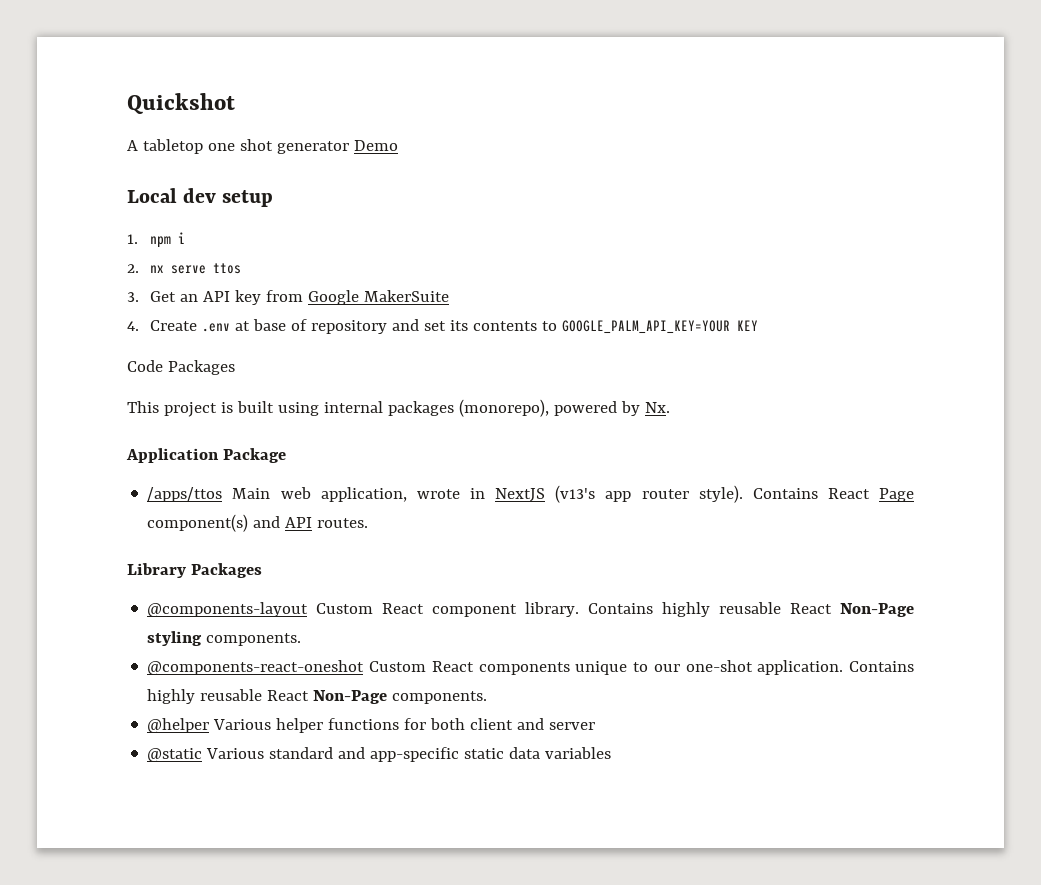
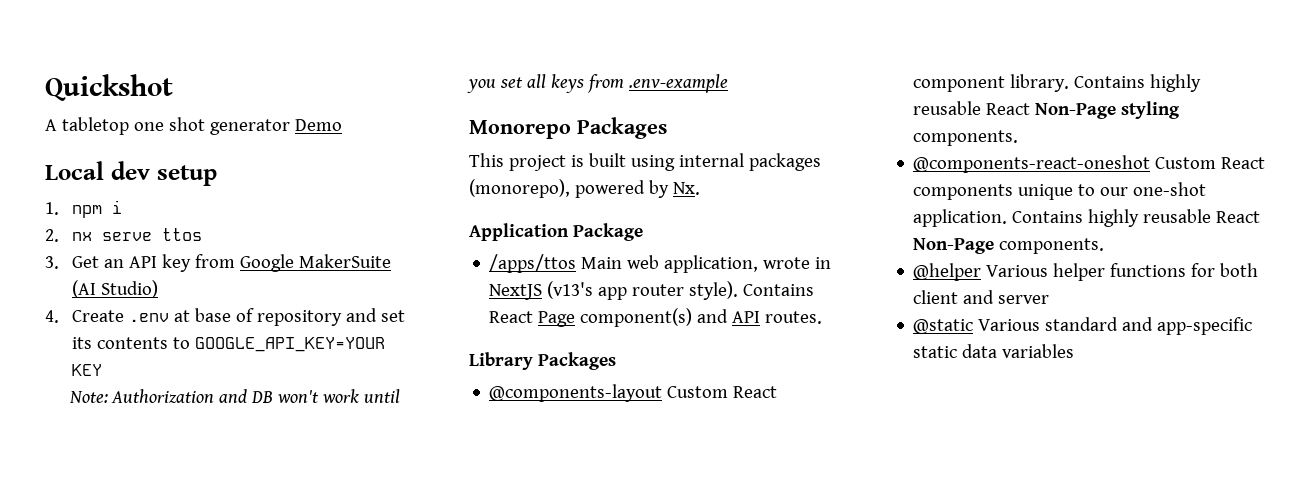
(449, 296) none -> [72,280,159,298] (AI Studio)
[561,320,730,334] GOOGLE_PALM_API_KEY=YOUR -> [195,337,386,352] GOOGLE_API_KEY=YOUR
[127,360,163,372] Code -> [68,389,401,403] [467,74,728,93] [469,120,571,139] Note: Authorization and DB won't work until you set all keys from .env-example // Monorepo

